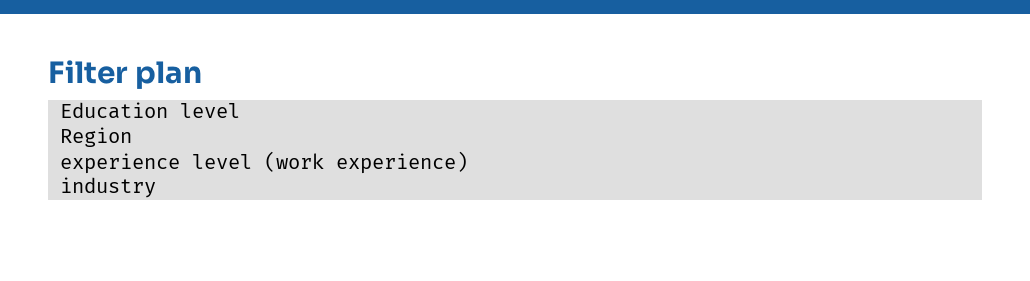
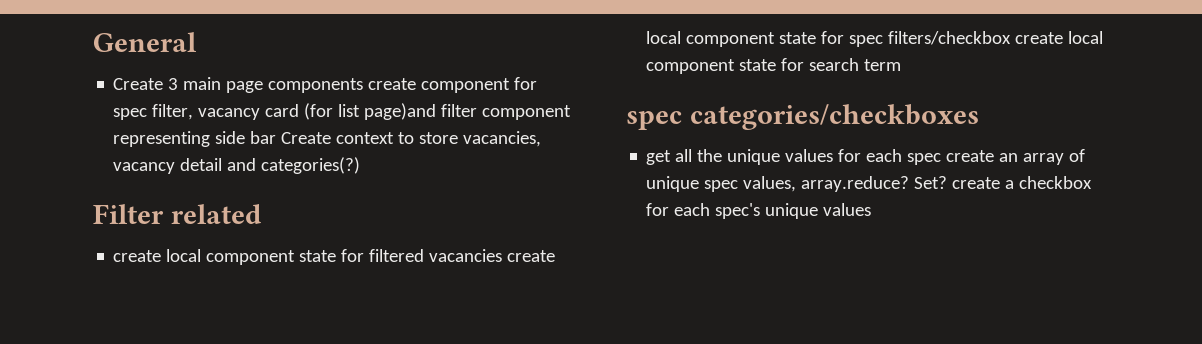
[48,60,202,89] [59,102,240,119] [59,127,132,147] [59,151,468,174] [59,177,156,198] Filter plan // Education level // Region // experience level (work experience) // industry -> [93,32,197,52] [113,77,538,93] [113,103,572,120] [113,131,542,147] [113,157,361,174] [93,204,261,224] [113,249,556,265] [646,31,1104,47] [646,58,902,74] [626,104,979,130] [646,149,1086,165] [646,176,1093,192] [646,203,872,219] General // Create 3 main page components create component for spec filter, vacancy card (for list page)and filter component representing side bar Create context to store vacancies, vacancy detail and categories(?) // Filter related // create local component state for filtered vacancies create local component state for spec filters/checkbox create local component state for search term // spec categories/checkboxes // get all the unique values for each spec create an array of unique spec values, array.reduce? Set? create a checkbox for each spec's unique values

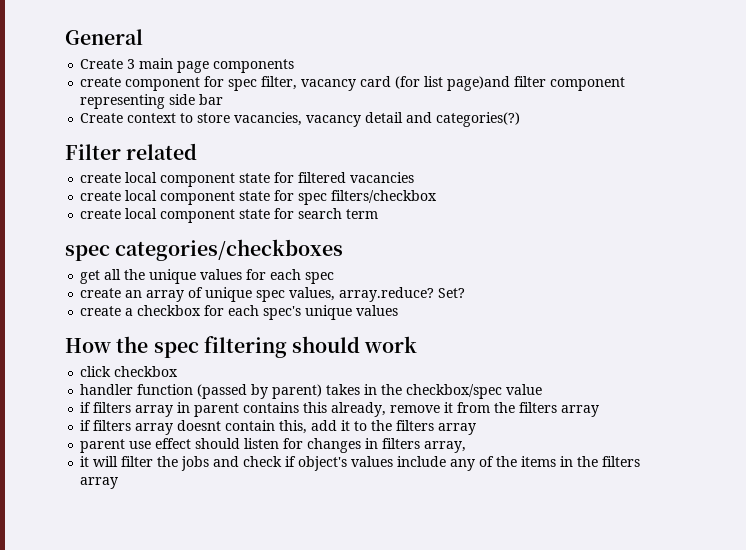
(364, 85) none -> (295, 66) //
(277, 137) none -> (224, 99) //
(503, 255) none -> (415, 177) //
(1012, 38) none -> (438, 196) //
(942, 159) none -> (335, 278) //
(948, 182) none -> (466, 293) //
(872, 209) none -> [65,336,418,358] [80,366,179,377] [80,384,543,399] [80,402,600,417] [80,420,477,435] [80,438,467,453] [80,456,641,471] [80,477,119,489] // How the spec filtering should work // click checkbox // handler function (passed by parent) takes in the checkbox/spec value // if filters array in parent contains this already, remove it from the filters array // if filters array doesnt contain this, add it to the filters array // parent use effect should listen for changes in filters array, // it will filter the jobs and check if object's values include any of the items in the filters array

